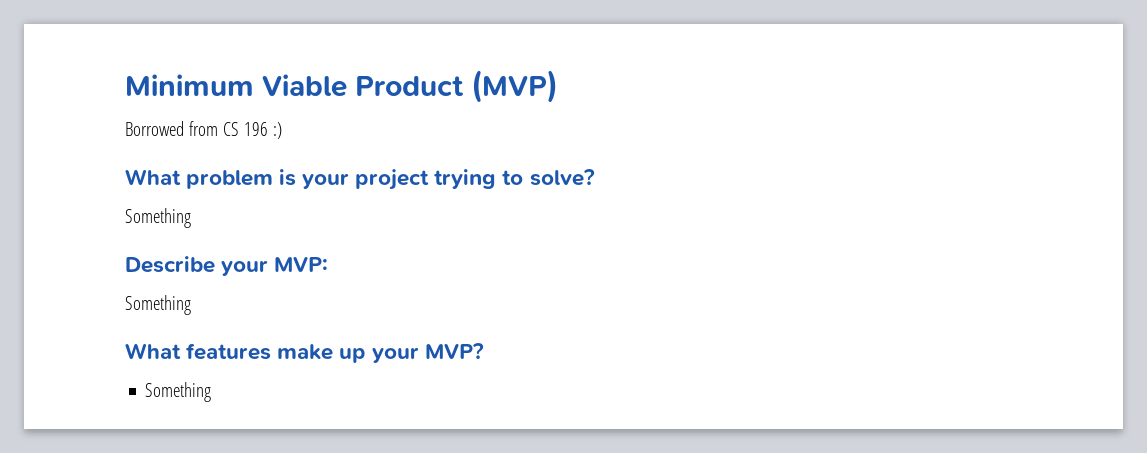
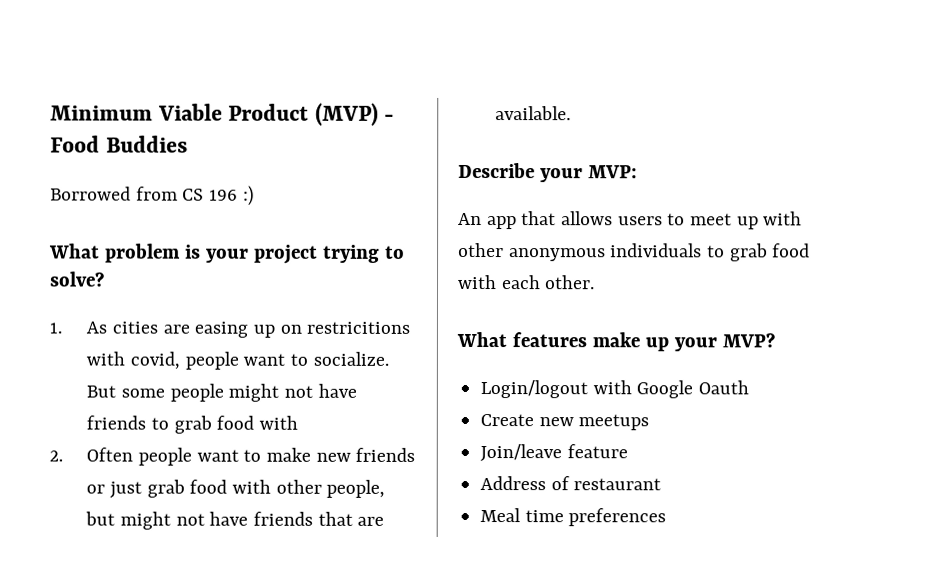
(559, 86) none -> [384,113,395,121] [50,135,188,153] - Food Buddies
[125,208,191,228] [125,256,329,276] [125,295,191,315] Something // Describe your MVP: // Something -> [49,321,411,338] [86,351,389,370] [86,383,357,402] [86,415,299,434] [49,447,416,466] [86,479,386,499] [85,511,385,530] [495,106,572,121] [458,162,637,183] [458,211,803,230] [458,242,811,262] [458,274,596,290] 1. As cities are easing up on restricitions with covid, people want to socialize. But some people might not have friends to grab food with // 2. Often people want to make new friends or just grab food with other people, but might not have friends that are available. // Describe your MVP: // An app that allows users to meet up with other anonymous individuals to grab food with each other.
[145,382,212,402] Something -> [480,380,750,399] [480,414,650,431] [480,444,628,462] [480,476,662,491] [480,508,667,527] Login/logout with Google Oauth // Create new meetups // Join/leave feature // Address of restaurant // Meal time preferences

